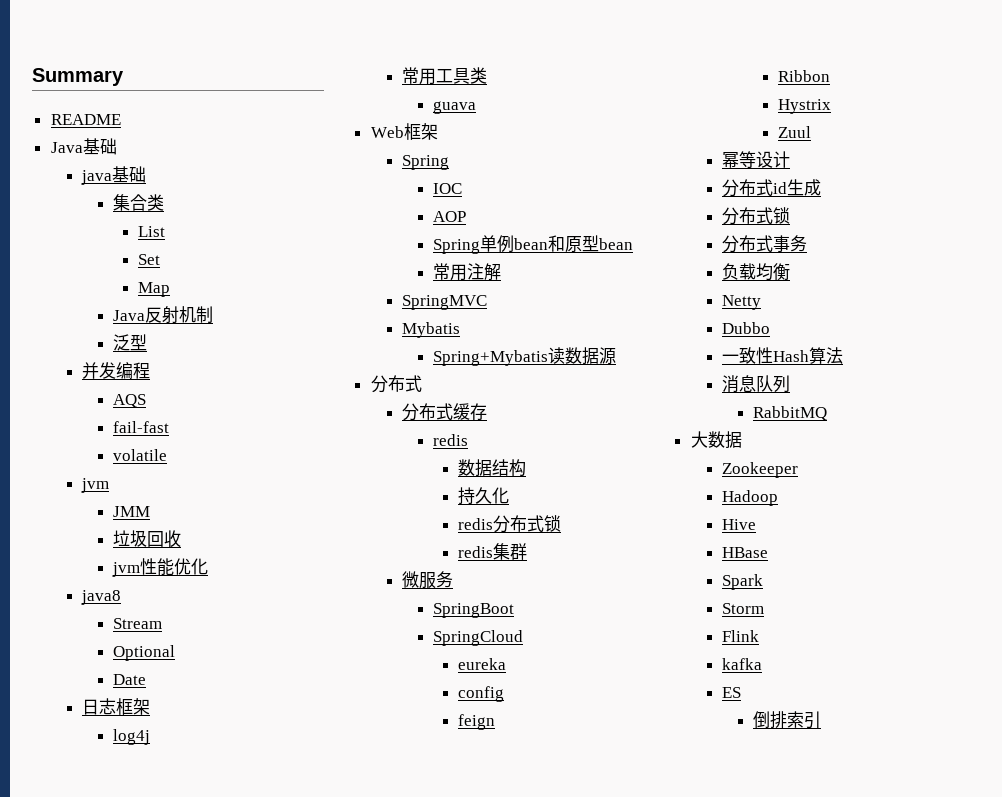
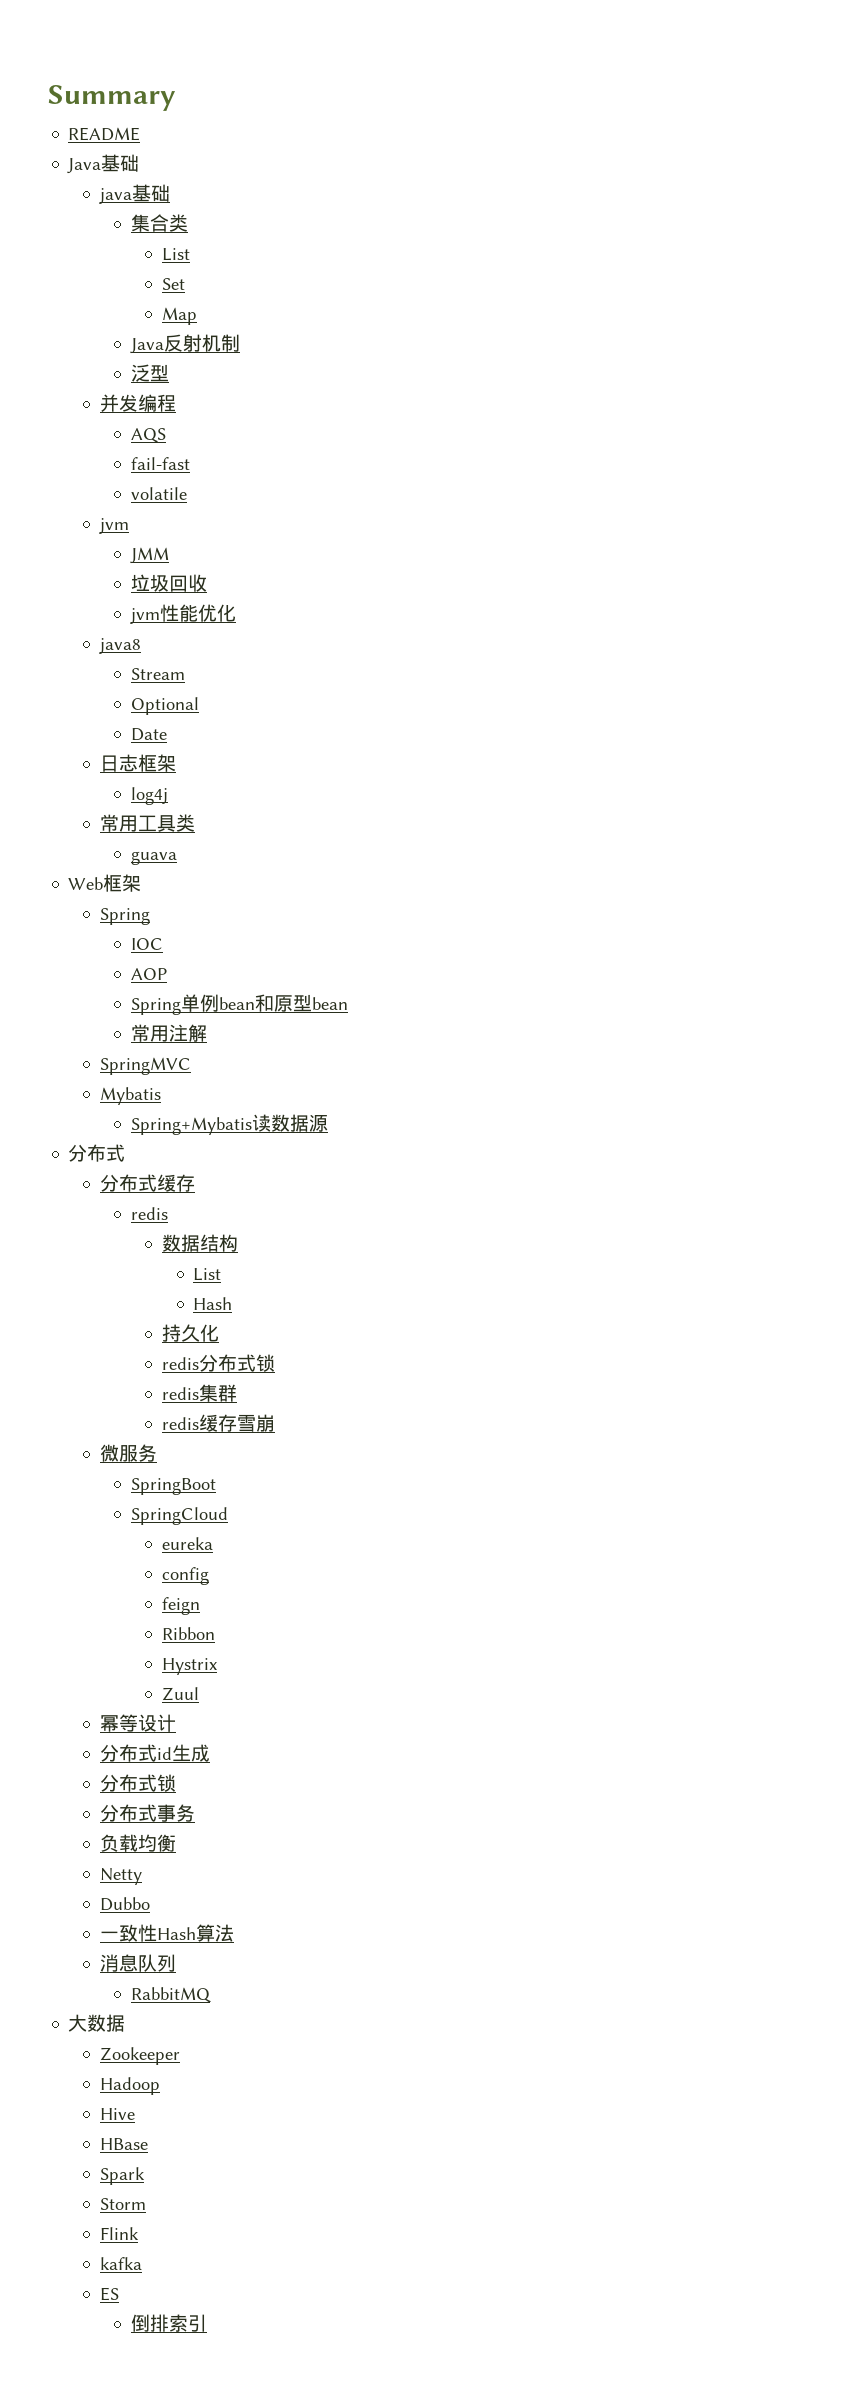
(527, 468) none -> [193,1268,222,1281] [193,1297,233,1310] // List // Hash
(528, 551) none -> [161,1414,275,1432] // redis缓存雪崩

